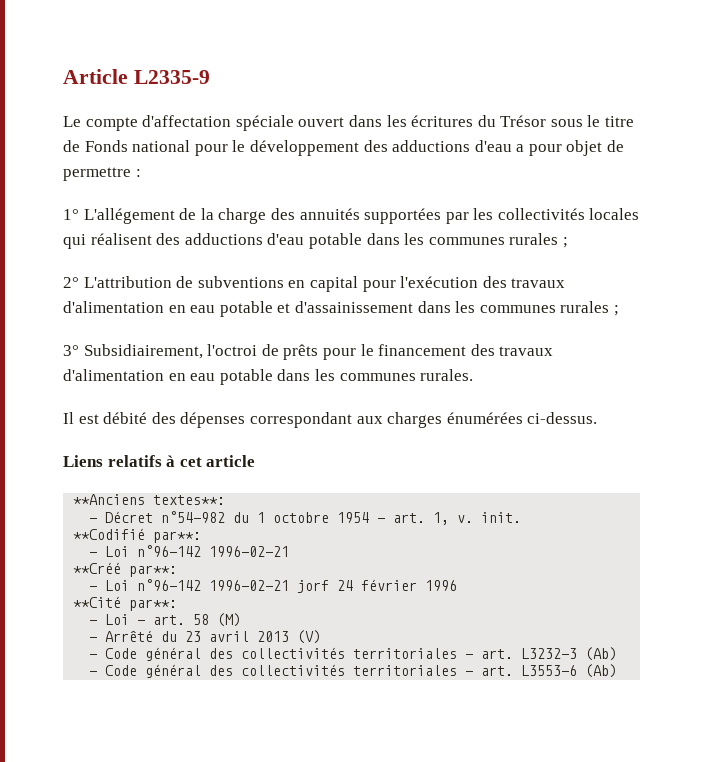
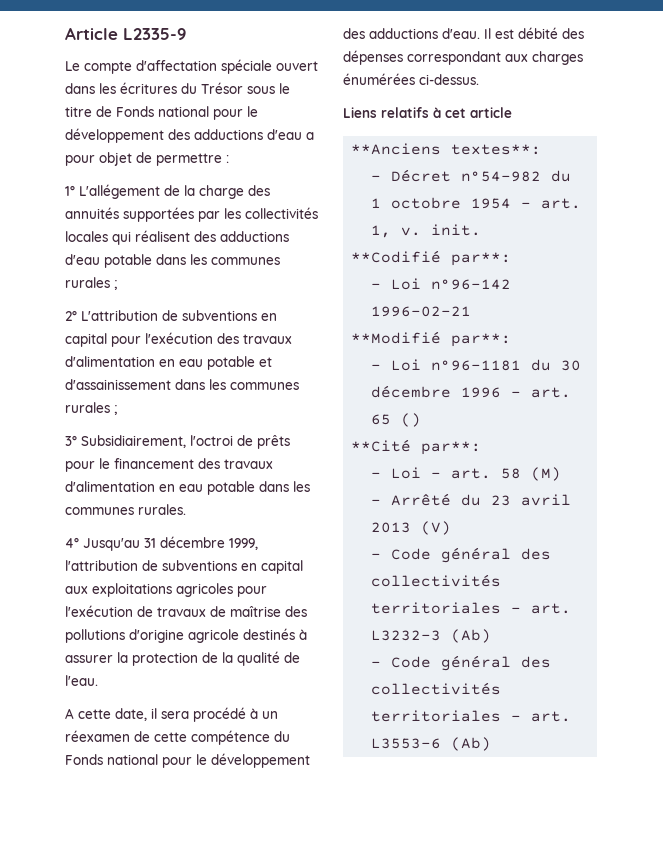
(474, 375) none -> [65,536,258,551] [65,560,303,574] [65,583,267,597] [65,605,307,617] [65,628,307,643] [65,651,300,666] [65,675,98,686] [65,707,278,722] [65,730,290,745] [65,753,310,768] [343,28,480,39] 4° Jusqu'au 31 décembre 1999, l'attribution de subventions en capital aux exploitations agricoles pour l'exécution de travaux de maîtrise des pollutions d'origine agricole destinés à assurer la protection de la qualité de l'eau. // A cette date, il sera procédé à un réexamen de cette compétence du Fonds national pour le développement des adductions d'eau.
[73,562,178,577] [89,579,458,593] **Créé par**: // - Loi n°96-142 1996-02-21 jorf 24 février 1996 -> [351,331,512,347] [371,359,582,371] [371,385,572,398] [371,413,422,427] **Modifié par**: // - Loi n°96-1181 du 30 décembre 1996 - art. 65 ()

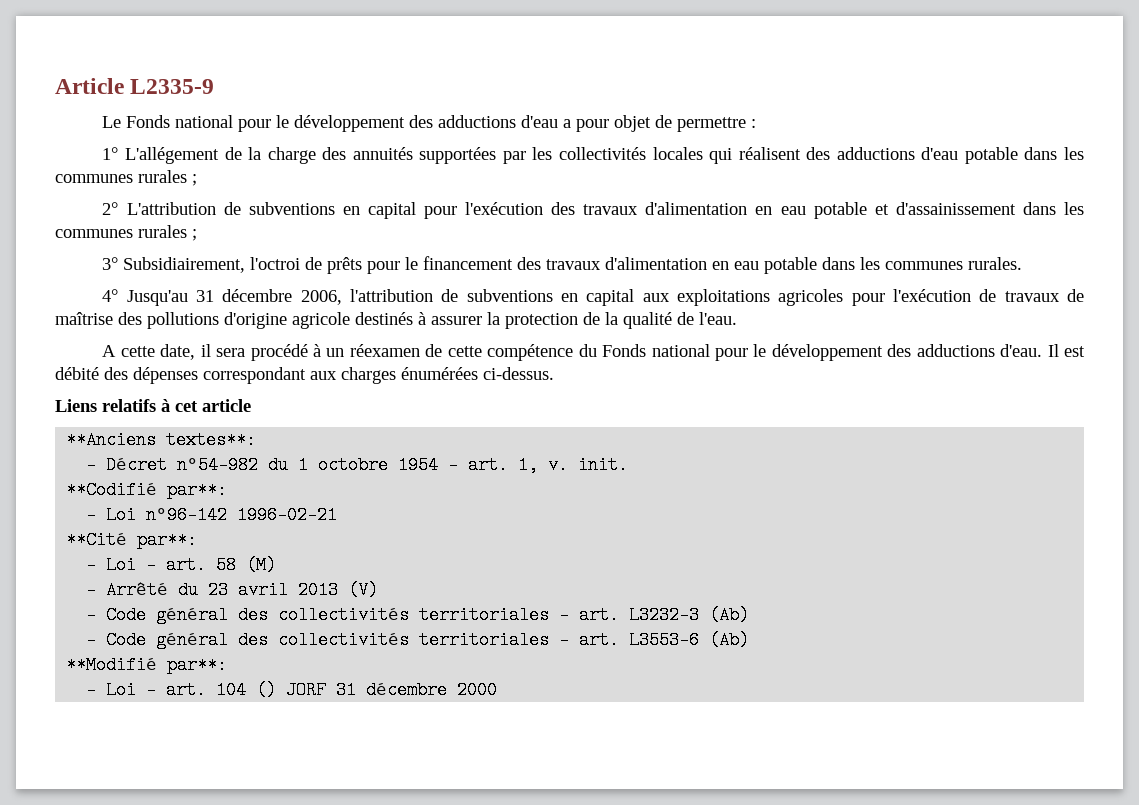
[84,59,318,74] [65,82,290,94] [65,106,112,117] compte d'affectation spéciale ouvert dans les écritures du Trésor sous le titre de -> (122, 122) none
[229,538,258,550] 1999, -> [300,290,342,305] 2006,
[351,331,512,347] [371,359,582,371] [371,385,572,398] [371,413,422,427] // **Modifié par**: // - Loi n°96-1181 du 30 décembre 1996 - art. 65 () -> (338, 515) none
(492, 744) none -> [66,656,228,674] [86,681,498,699] // **Modifié par**: // - Loi - art. 104 () JORF 31 décembre 2000

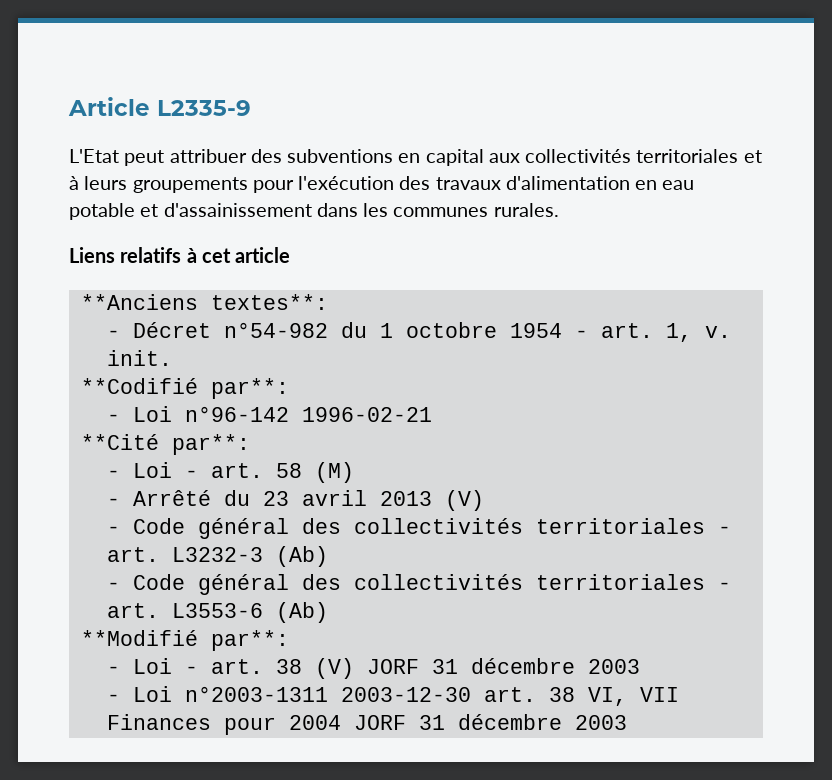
[102,115,757,132] [102,147,1084,164] [55,170,197,186] [102,202,416,219] Le Fonds national pour le développement des adductions d'eau a pour objet de permettre : // 1° L'allégement de la charge des annuités supportées par les collectivités locales qui réalisent des adductions d'eau potable dans les communes rurales ; // 2° L'attribution de subventions en capital -> [69,149,762,166] [69,176,248,193] L'Etat peut attribuer des subventions en capital aux collectivités territoriales et à leurs groupements
[138,225,197,241] [102,256,1023,274] [102,289,1084,306] [55,312,737,329] [102,344,1085,361] [55,367,554,384] rurales ; // 3° Subsidiairement, l'octroi de prêts pour le financement des travaux d'alimentation en eau potable dans les communes rurales. // 4° Jusqu'au 31 décembre 2006, l'attribution de subventions en capital aux exploitations agricoles pour l'exécution de travaux de maîtrise des pollutions d'origine agricole destinés à assurer la protection de la qualité de l'eau. // A cette date, il sera procédé à un réexamen de cette compétence du Fonds national pour le développement des adductions d'eau. Il est débité des dépenses correspondant aux charges énumérées ci-dessus. -> [493,203,559,217] rurales.
[216,681,498,699] 104 () JORF 31 décembre 2000 -> [275,658,640,679] [106,686,679,706] [106,714,627,735] 38 (V) JORF 31 décembre 2003 // - Loi n°2003-1311 2003-12-30 art. 38 VI, VII Finances pour 2004 JORF 31 décembre 2003

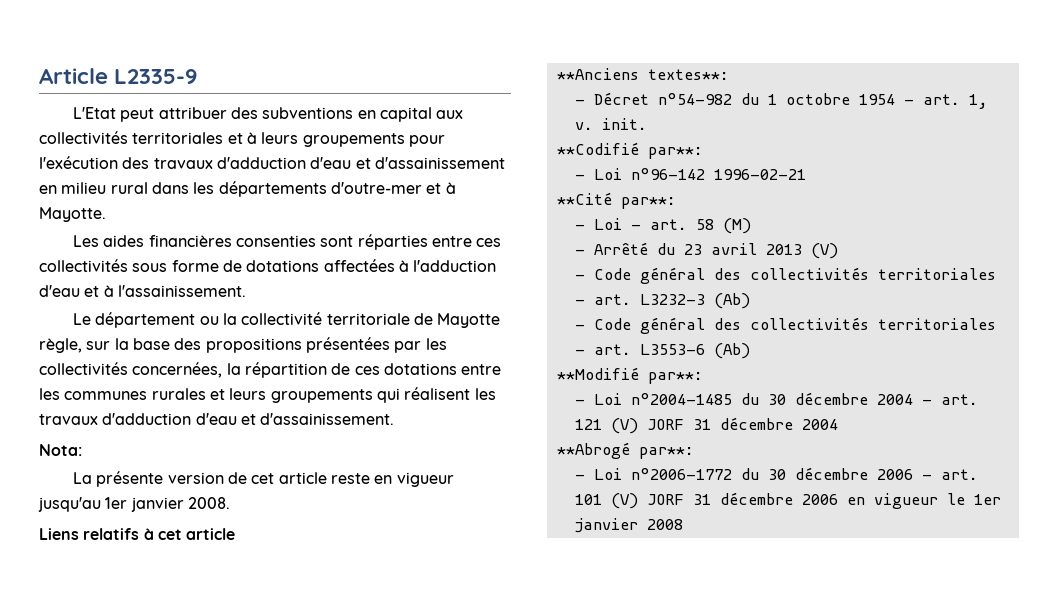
[505,176,695,190] [69,203,559,220] d'alimentation en eau potable et d'assainissement dans les communes rurales. -> [216,157,505,169] [39,181,456,197] [39,207,106,222] [72,234,502,250] [39,259,497,272] [39,285,246,297] [72,312,501,328] [39,337,447,353] [39,362,502,378] [39,387,496,403] [39,413,395,425] [39,444,82,456] [72,471,454,487] [38,497,230,512] d'adduction d'eau et d'assainissement en milieu rural dans les départements d'outre-mer et à Mayotte. // Les aides financières consenties sont réparties entre ces collectivités sous forme de dotations affectées à l'adduction d'eau et à l'assainissement. // Le département ou la collectivité territoriale de Mayotte règle, sur la base des propositions présentées par les collectivités concernées, la répartition de ces dotations entre les communes rurales et leurs groupements qui réalisent les travaux d'adduction d'eau et d'assainissement. // Nota: // La présente version de cet article reste en vigueur jusqu'au 1er janvier 2008.
[184,658,640,679] [106,686,679,706] [106,714,627,735] - art. 38 (V) JORF 31 décembre 2003 // - Loi n°2003-1311 2003-12-30 art. 38 VI, VII Finances pour 2004 JORF 31 décembre 2003 -> [630,392,978,405] [574,417,838,434] [556,442,694,459] [574,467,978,480] [574,492,1001,509] [574,518,683,533] n°2004-1485 du 30 décembre 2004 - art. 121 (V) JORF 31 décembre 2004 // **Abrogé par**: // - Loi n°2006-1772 du 30 décembre 2006 - art. 101 (V) JORF 31 décembre 2006 en vigueur le 1er janvier 2008

